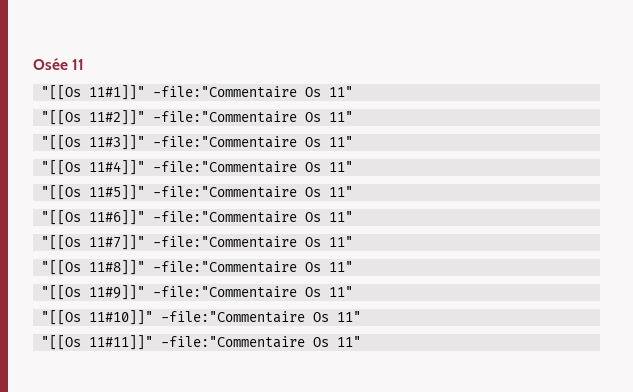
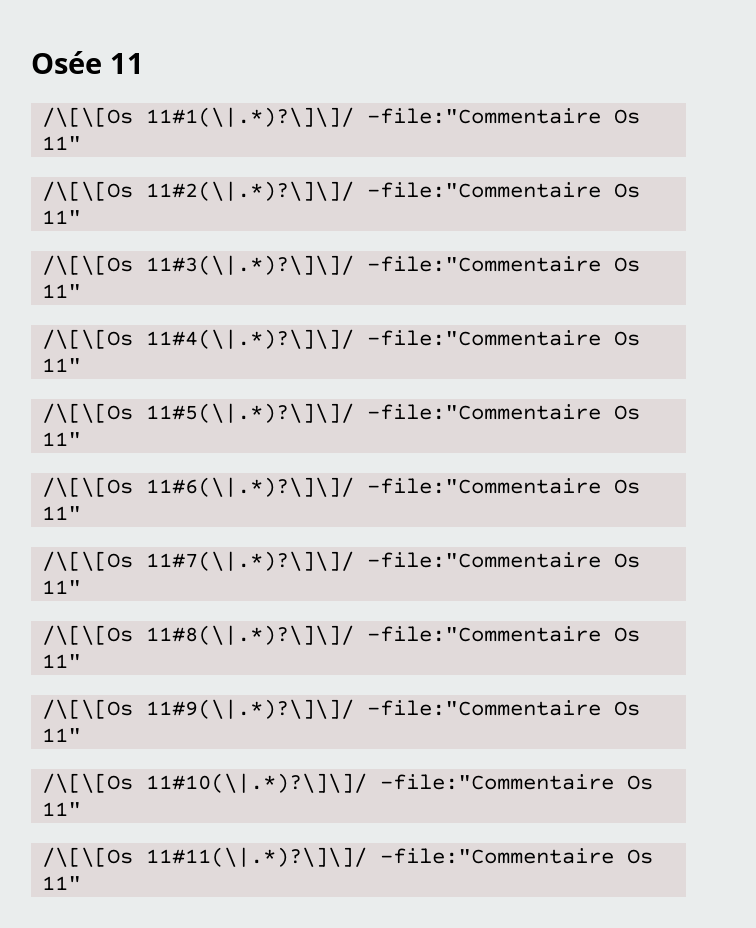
[40,85,353,100] [40,110,353,125] [40,135,353,150] [40,160,353,175] [40,185,353,200] [40,210,353,225] [40,235,353,250] [40,260,353,275] [40,285,353,300] [40,310,361,325] [40,335,153,350] "[[Os 11#1]]" -file:"Commentaire Os 11" // "[[Os 11#2]]" -file:"Commentaire Os 11" // "[[Os 11#3]]" -file:"Commentaire Os 11" // "[[Os 11#4]]" -file:"Commentaire Os 11" // "[[Os 11#5]]" -file:"Commentaire Os 11" // "[[Os 11#6]]" -file:"Commentaire Os 11" // "[[Os 11#7]]" -file:"Commentaire Os 11" // "[[Os 11#8]]" -file:"Commentaire Os 11" // "[[Os 11#9]]" -file:"Commentaire Os 11" // "[[Os 11#10]]" -file:"Commentaire Os 11" // "[[Os 11#11]]" -> [42,107,641,127] [42,136,82,150] [42,181,641,201] [42,210,82,224] [42,255,641,275] [42,284,82,298] [42,329,641,349] [42,358,82,372] [42,403,641,423] [42,432,82,446] [42,477,641,497] [42,506,82,520] [42,551,641,571] [42,580,82,594] [42,625,641,645] [42,654,82,668] [42,699,641,719] [42,728,82,742] [42,773,654,793] [42,802,82,816] [42,847,368,867] /\[\[Os 11#1(\|.*)?\]\]/ -file:"Commentaire Os 11" // /\[\[Os 11#2(\|.*)?\]\]/ -file:"Commentaire Os 11" // /\[\[Os 11#3(\|.*)?\]\]/ -file:"Commentaire Os 11" // /\[\[Os 11#4(\|.*)?\]\]/ -file:"Commentaire Os 11" // /\[\[Os 11#5(\|.*)?\]\]/ -file:"Commentaire Os 11" // /\[\[Os 11#6(\|.*)?\]\]/ -file:"Commentaire Os 11" // /\[\[Os 11#7(\|.*)?\]\]/ -file:"Commentaire Os 11" // /\[\[Os 11#8(\|.*)?\]\]/ -file:"Commentaire Os 11" // /\[\[Os 11#9(\|.*)?\]\]/ -file:"Commentaire Os 11" // /\[\[Os 11#10(\|.*)?\]\]/ -file:"Commentaire Os 11" // /\[\[Os 11#11(\|.*)?\]\]/

